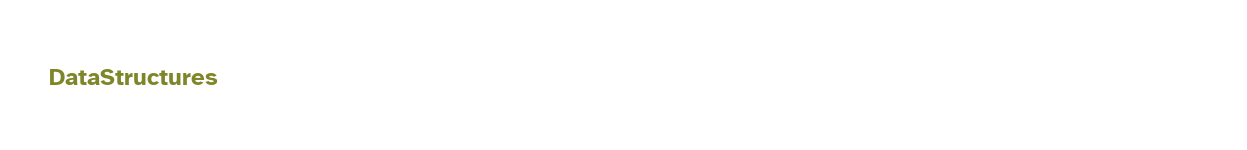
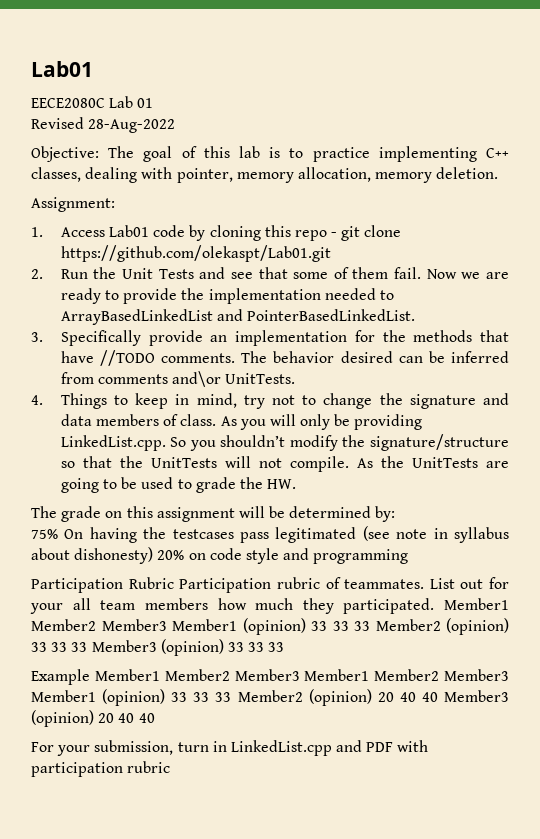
[49,69,218,85] DataStructures -> [31,61,93,77] [31,96,154,108] [31,117,176,133] [31,146,509,162] [31,167,499,183] [31,197,115,212] [31,225,402,241] [60,245,331,262] [31,267,509,279] [60,288,394,304] [60,309,416,325] [31,330,509,346] [60,350,509,366] [60,371,296,387] [31,393,510,409] [60,414,423,430] [60,434,509,451] [60,456,509,472] [60,477,297,493] [31,506,396,522] [31,526,509,543] [31,547,409,564] [31,577,509,593] [30,598,509,614] [31,618,509,635] [31,639,285,656] [31,669,509,685] [31,689,510,706] [31,710,155,727] [31,740,429,756] [31,761,171,777] Lab01 // EECE2080C Lab 01 // Revised 28-Aug-2022 // Objective: The goal of this lab is to practice implementing C++ classes, dealing with pointer, memory allocation, memory deletion. // Assignment: // 1. Access Lab01 code by cloning this repo - git clone https://github.com/olekaspt/Lab01.git // 2. Run the Unit Tests and see that some of them fail. Now we are ready to provide the implementation needed to ArrayBasedLinkedList and PointerBasedLinkedList. // 3. Specifically provide an implementation for the methods that have //TODO comments. The behavior desired can be inferred from comments and\or UnitTests. // 4. Things to keep in mind, try not to change the signature and data members of class. As you will only be providing LinkedList.cpp. So you shouldn’t modify the signature/structure so that the UnitTests will not compile. As the UnitTests are going to be used to grade the HW. // The grade on this assignment will be determined by: // 75% On having the testcases pass legitimated (see note in syllabus about dishonesty) 20% on code style and programming // Participation Rubric Participation rubric of teammates. List out for your all team members how much they participated. Member1 Member2 Member3 Member1 (opinion) 33 33 33 Member2 (opinion) 33 33 33 Member3 (opinion) 33 33 33 // Example Member1 Member2 Member3 Member1 Member2 Member3 Member1 (opinion) 33 33 33 Member2 (opinion) 20 40 40 Member3 (opinion) 20 40 40 // For your submission, turn in LinkedList.cpp and PDF with participation rubric

